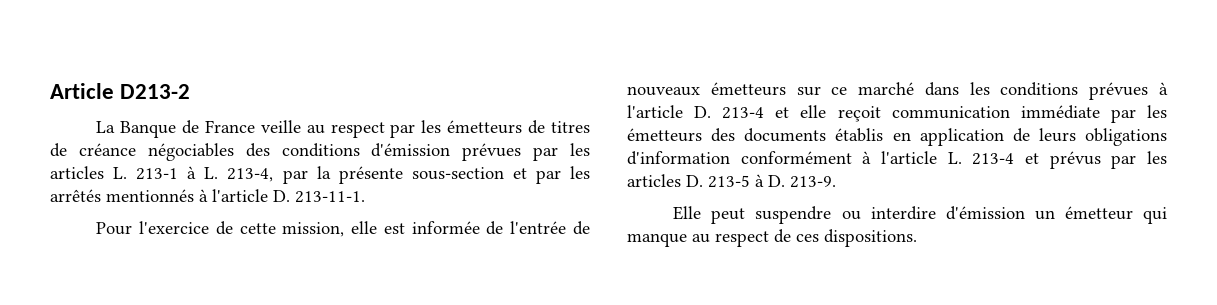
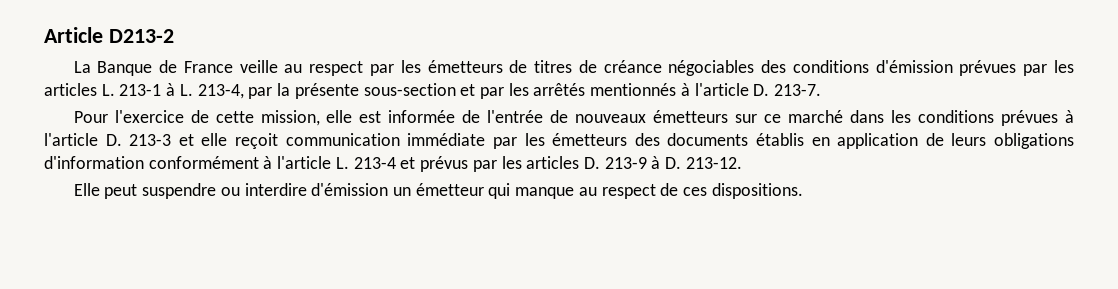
[295,191,365,203] 213-11-1. -> [774,84,822,96] 213-7.
[722,107,765,119] 213-4 -> [129,134,172,146] 213-3
[708,175,750,188] 213-5 -> [604,157,647,169] 213-9
[790,176,836,188] 213-9. -> [685,157,742,169] 213-12.

